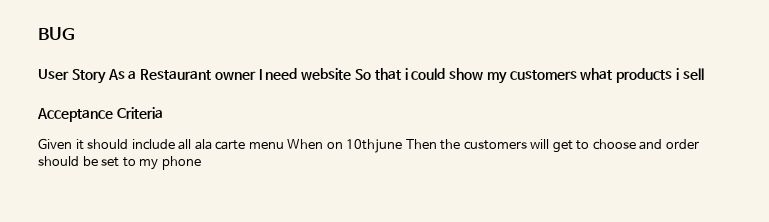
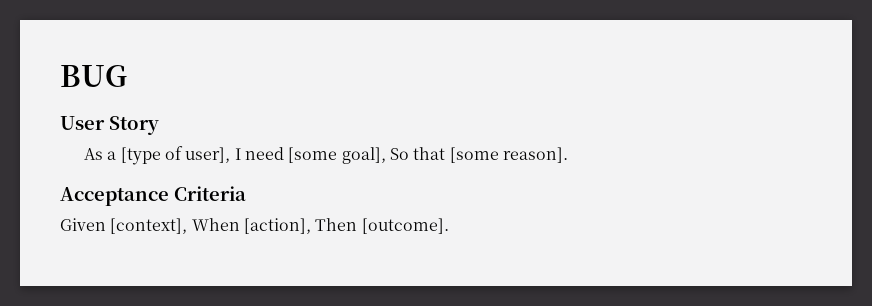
(106, 76) none -> (159, 125) //
[140,68,704,84] [37,107,163,122] [38,138,699,153] [38,156,201,170] Restaurant owner I need website So that i could show my customers what products i sell // Acceptance Criteria // Given it should include all ala carte menu When on 10thjune Then the customers will get to choose and order should be set to my phone -> [120,146,568,165] [60,186,246,206] [60,218,449,234] [type of user], I need [some goal], So that [some reason]. // Acceptance Criteria // Given [context], When [action], Then [outcome].

